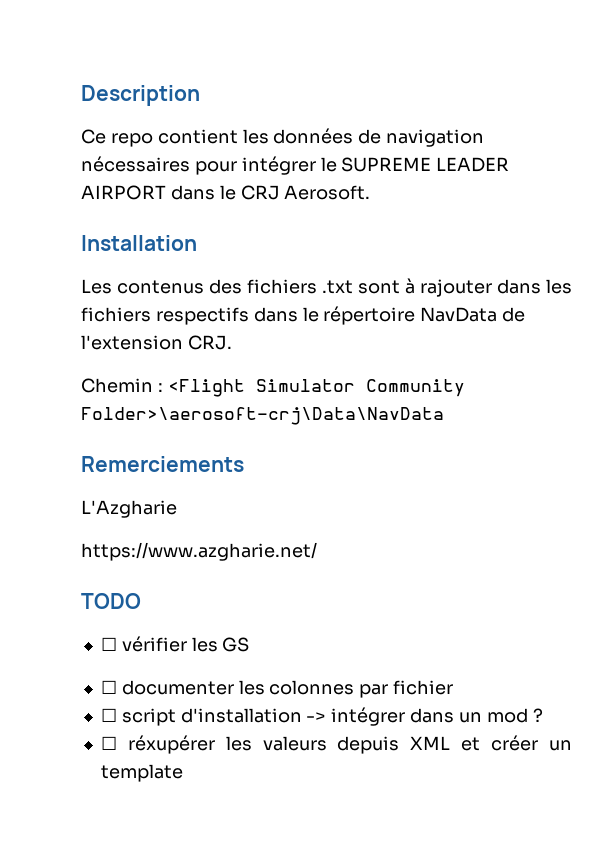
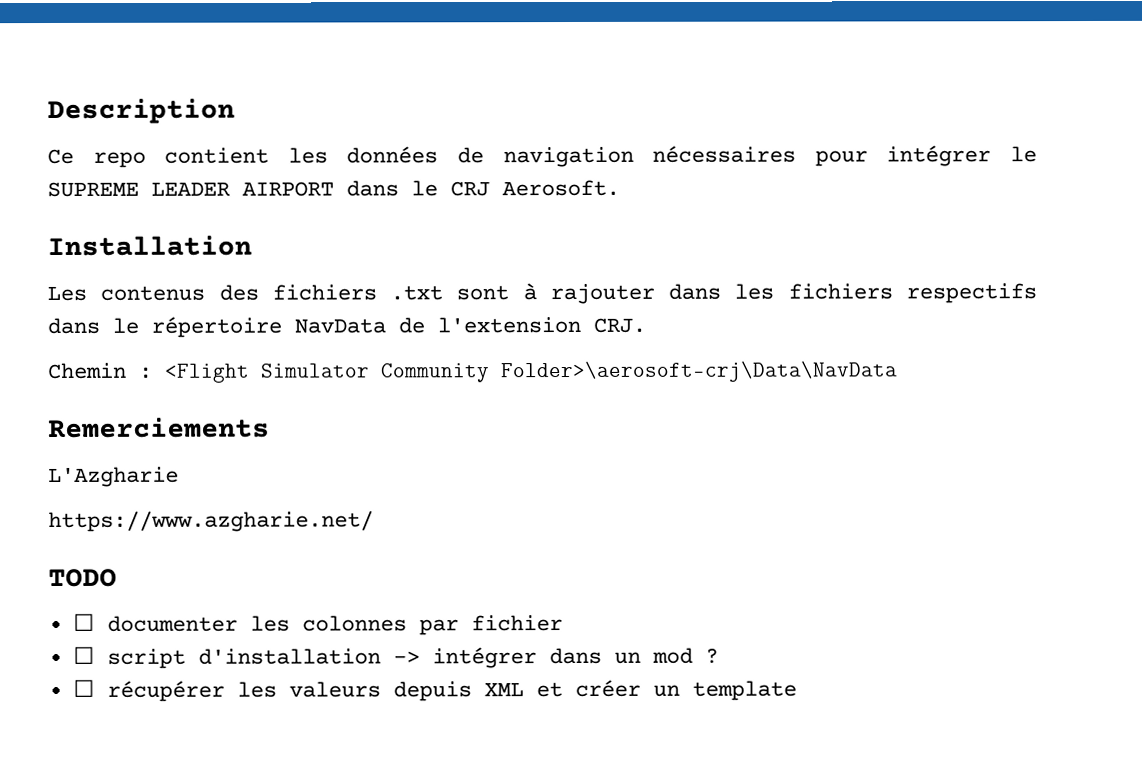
[100,636,250,652] // ☐ vérifier les GS -> (117, 578) none
[127,735,215,754] réxupérer -> [106,680,225,702] récupérer

